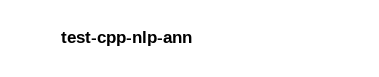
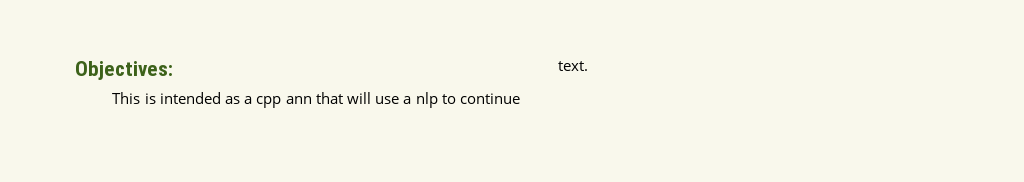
[61,31,192,46] test-cpp-nlp-ann -> [75,61,173,80] [112,92,520,108] [558,61,588,71] Objectives: // This is intended as a cpp ann that will use a nlp to continue text.

